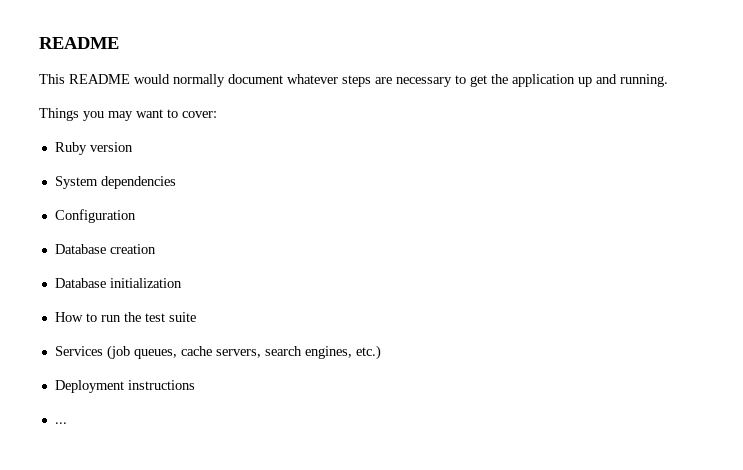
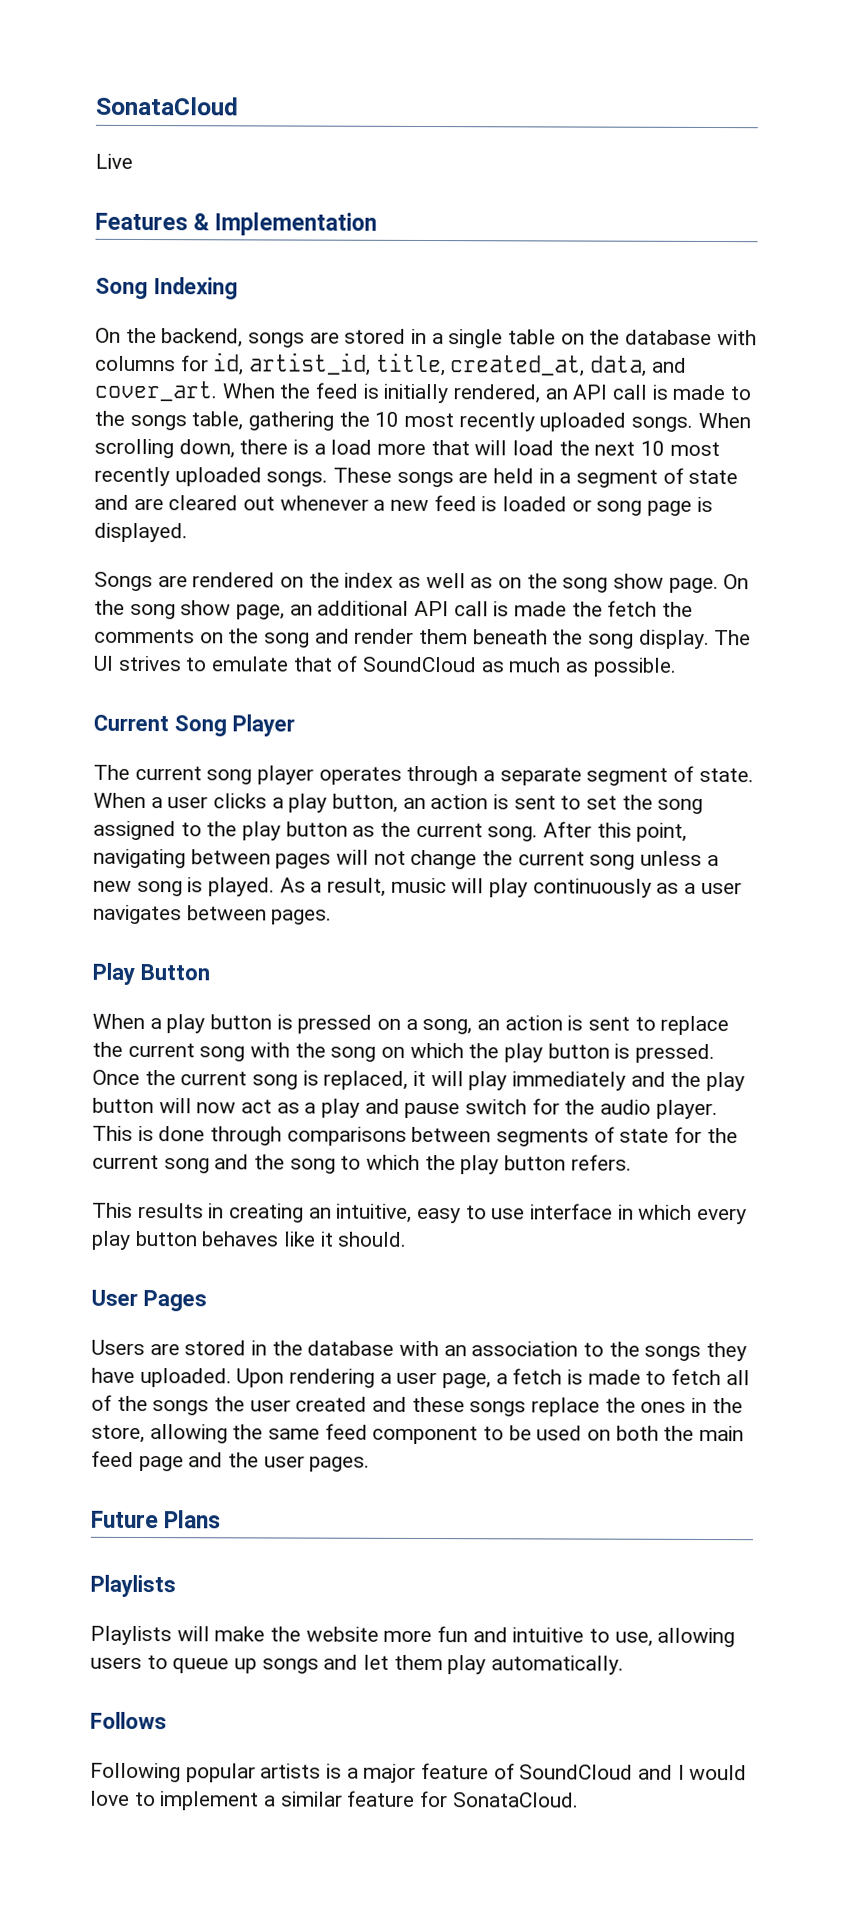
[39,37,119,49] [39,74,668,87] [39,108,217,121] [54,142,133,155] [54,176,176,189] [54,209,136,223] [54,244,156,254] [54,278,182,288] [54,312,196,322] [54,345,381,360] [54,380,195,393] [54,422,67,424] README // This README would normally document whatever steps are necessary to get the application up and running. // Things you may want to cover: // Ruby version // System dependencies // Configuration // Database creation // Database initialization // How to run the test suite // Services (job queues, cache servers, search engines, etc.) // Deployment instructions // ... -> [95,96,238,116] [95,153,133,169] [95,212,378,236] [95,277,238,300] [95,327,757,349] [95,352,687,377] [94,380,752,404] [94,410,751,432] [94,438,720,459] [94,466,739,488] [94,494,713,516] [94,522,188,543] [94,571,750,594] [94,599,694,620] [94,628,752,649] [93,655,677,677] [93,714,295,737] [93,764,754,786] [93,792,704,814] [93,820,688,842] [93,848,719,870] [93,877,742,898] [93,904,333,925] [92,962,210,985] [92,1013,730,1036] [92,1041,716,1064] [92,1069,746,1092] [92,1097,718,1120] [92,1125,738,1147] [92,1154,632,1175] [92,1202,748,1225] [91,1230,408,1250] [91,1289,207,1312] [91,1339,748,1362] [91,1367,750,1389] [91,1394,743,1417] [91,1423,745,1445] [91,1450,371,1472] [90,1510,222,1529] [90,1574,176,1598] [90,1625,736,1648] [90,1654,625,1675] [90,1711,167,1730] [90,1762,748,1783] [90,1790,579,1811] SonataCloud // Live // Features & Implementation // Song Indexing // On the backend, songs are stored in a single table on the database with columns for id, artist_id, title, created_at, data, and cover_art. When the feed is initially rendered, an API call is made to the songs table, gathering the 10 most recently uploaded songs. When scrolling down, there is a load more that will load the next 10 most recently uploaded songs. These songs are held in a segment of state and are cleared out whenever a new feed is loaded or song page is displayed. // Songs are rendered on the index as well as on the song show page. On the song show page, an additional API call is made the fetch the comments on the song and render them beneath the song display. The UI strives to emulate that of SoundCloud as much as possible. // Current Song Player // The current song player operates through a separate segment of state. When a user clicks a play button, an action is sent to set the song assigned to the play button as the current song. After this point, navigating between pages will not change the current song unless a new song is played. As a result, music will play continuously as a user navigates between pages. // Play Button // When a play button is pressed on a song, an action is sent to replace the current song with the song on which the play button is pressed. Once the current song is replaced, it will play immediately and the play button will now act as a play and pause switch for the audio player. This is done through comparisons between segments of state for the current song and the song to which the play button refers. // This results in creating an intuitive, easy to use interface in which every play button behaves like it should. // User Pages // Users are stored in the database with an association to the songs they have uploaded. Upon rendering a user page, a fetch is made to fetch all of the songs the user created and these songs replace the ones in the store, allowing the same feed component to be used on both the main feed page and the user pages. // Future Plans // Playlists // Playlists will make the website more fun and intuitive to use, allowing users to queue up songs and let them play automatically. // Follows // Following popular artists is a major feature of SoundCloud and I would love to implement a similar feature for SonataCloud.

